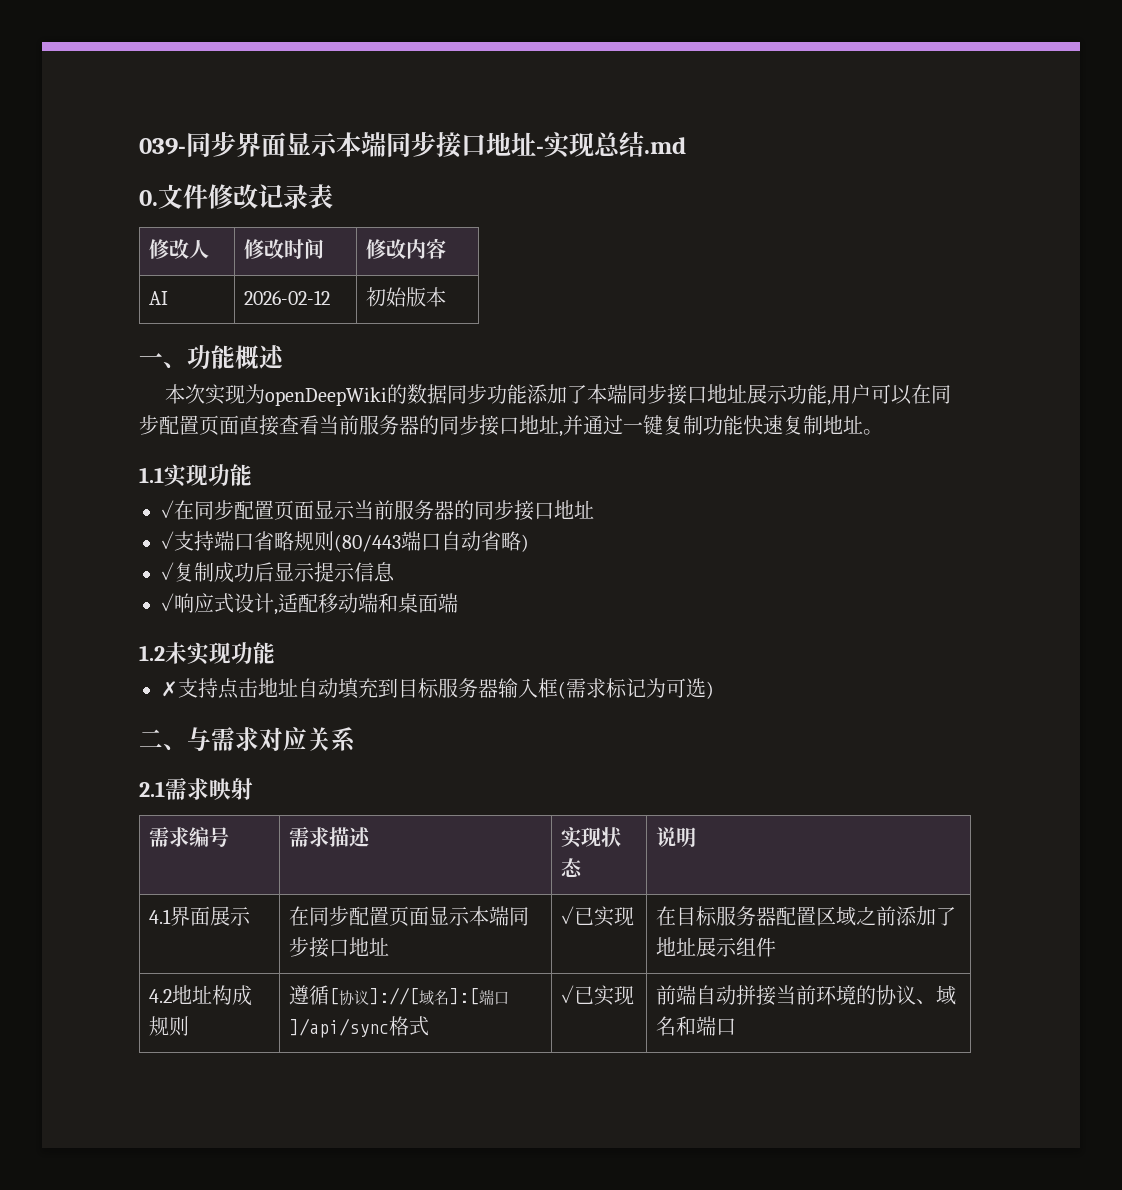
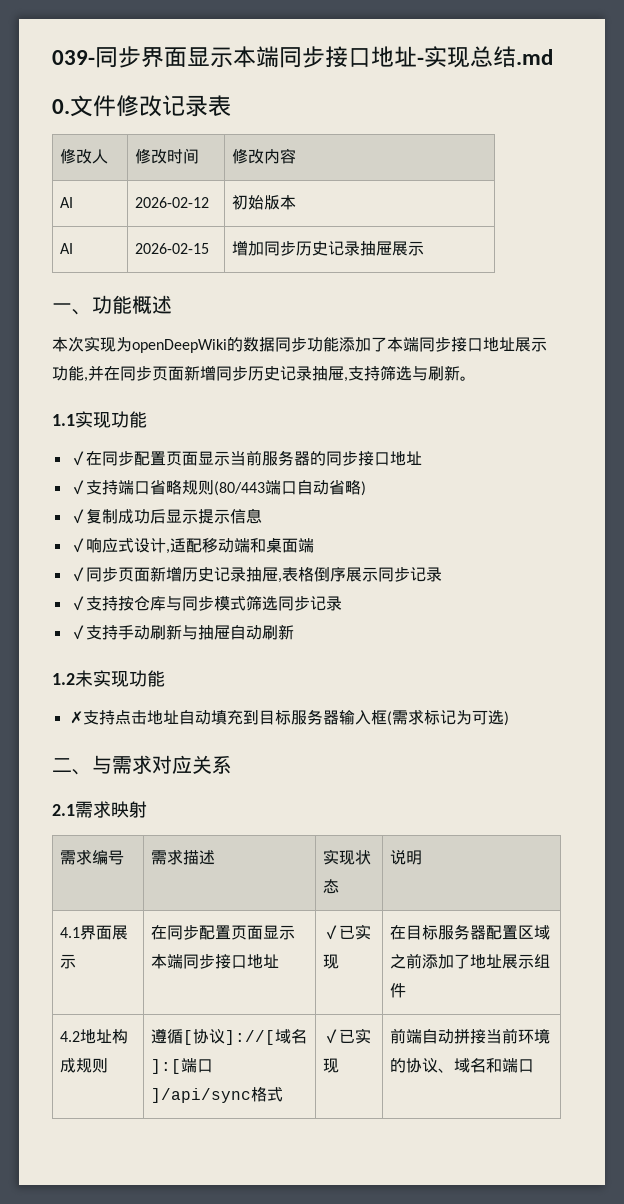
(447, 297) none -> [59,243,73,254] [134,243,209,254] [231,240,424,256] // AI | 2026-02-15 | 增加同步历史记录抽屉展示
[831,384,952,405] [139,415,863,437] 用户可以在同步配置页面直接查看当前服务器的同步接口地址,并通过一键复制功能快速复制地址 -> [88,365,460,382] 并在同步页面新增同步历史记录抽屉,支持筛选与刷新
(458, 603) none -> [69,566,442,583] [69,595,342,611] [69,624,294,640] // ✓同步页面新增历史记录抽屉,表格倒序展示同步记录 // ✓支持按仓库与同步模式筛选同步记录 // ✓支持手动刷新与抽屉自动刷新

